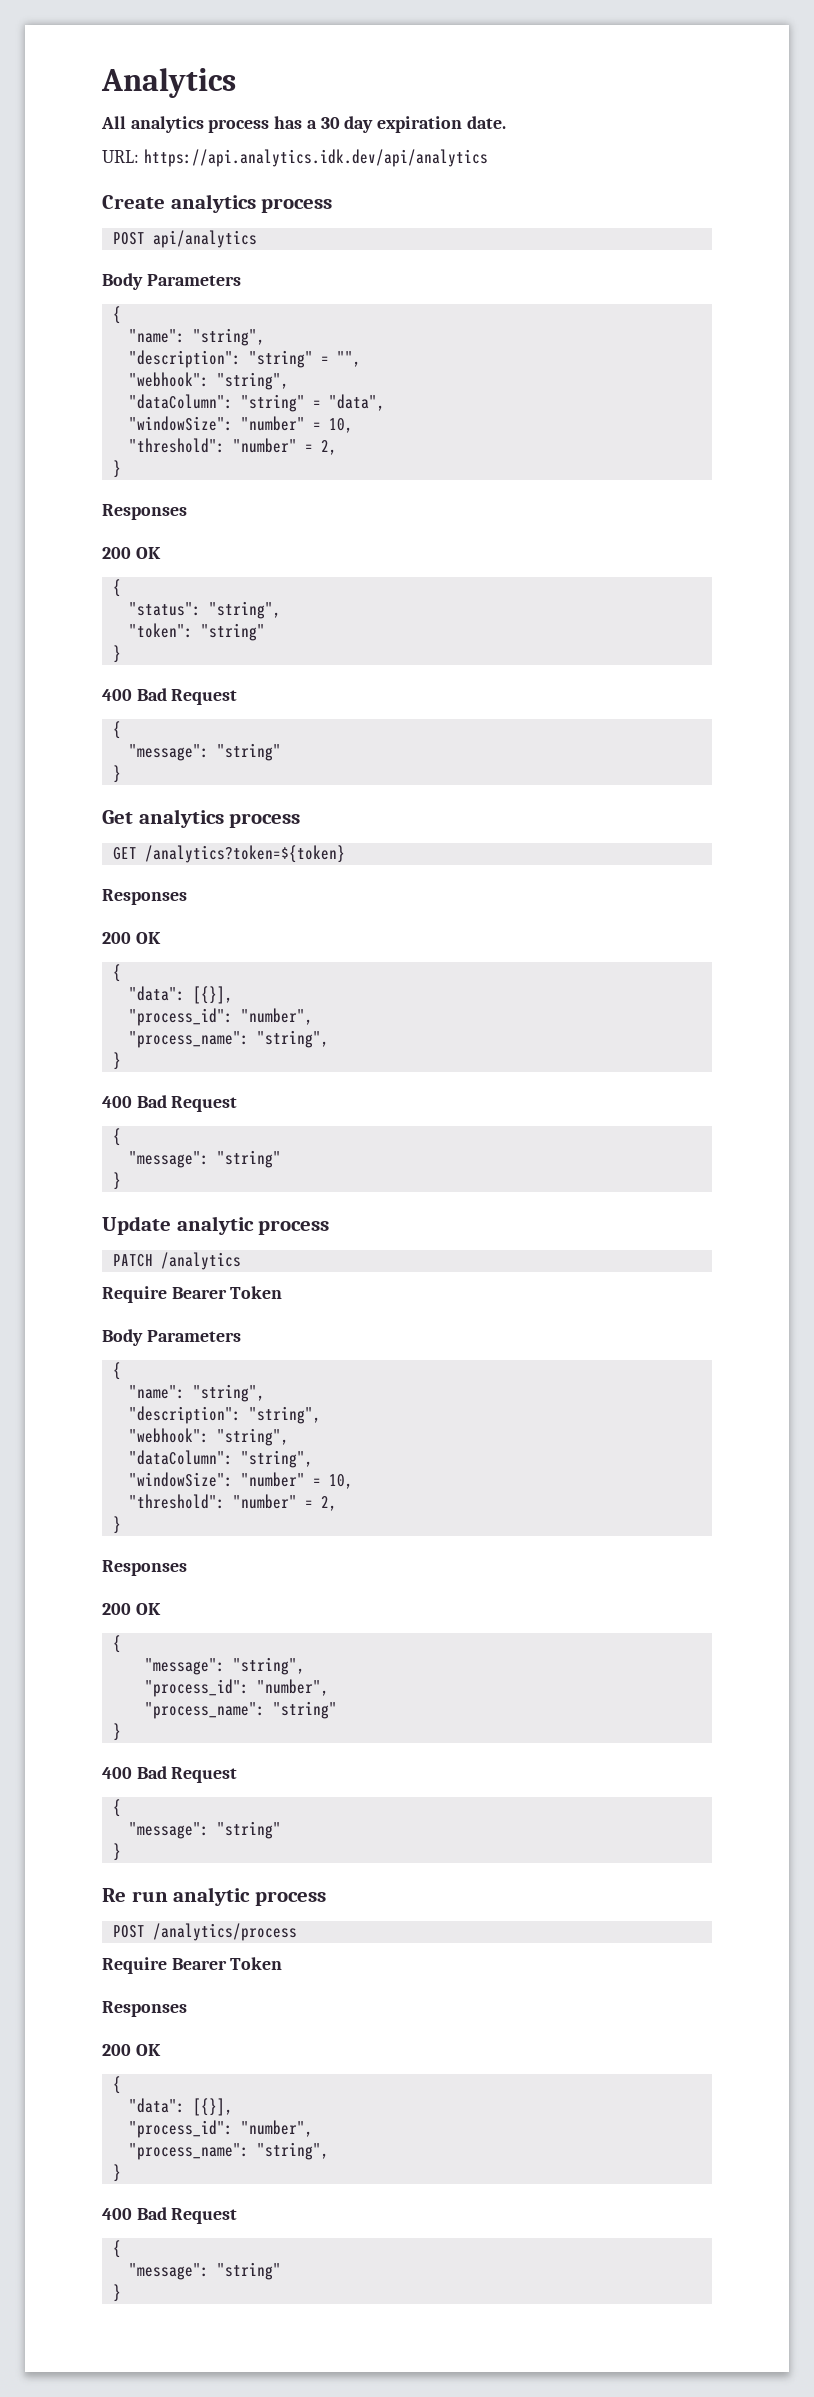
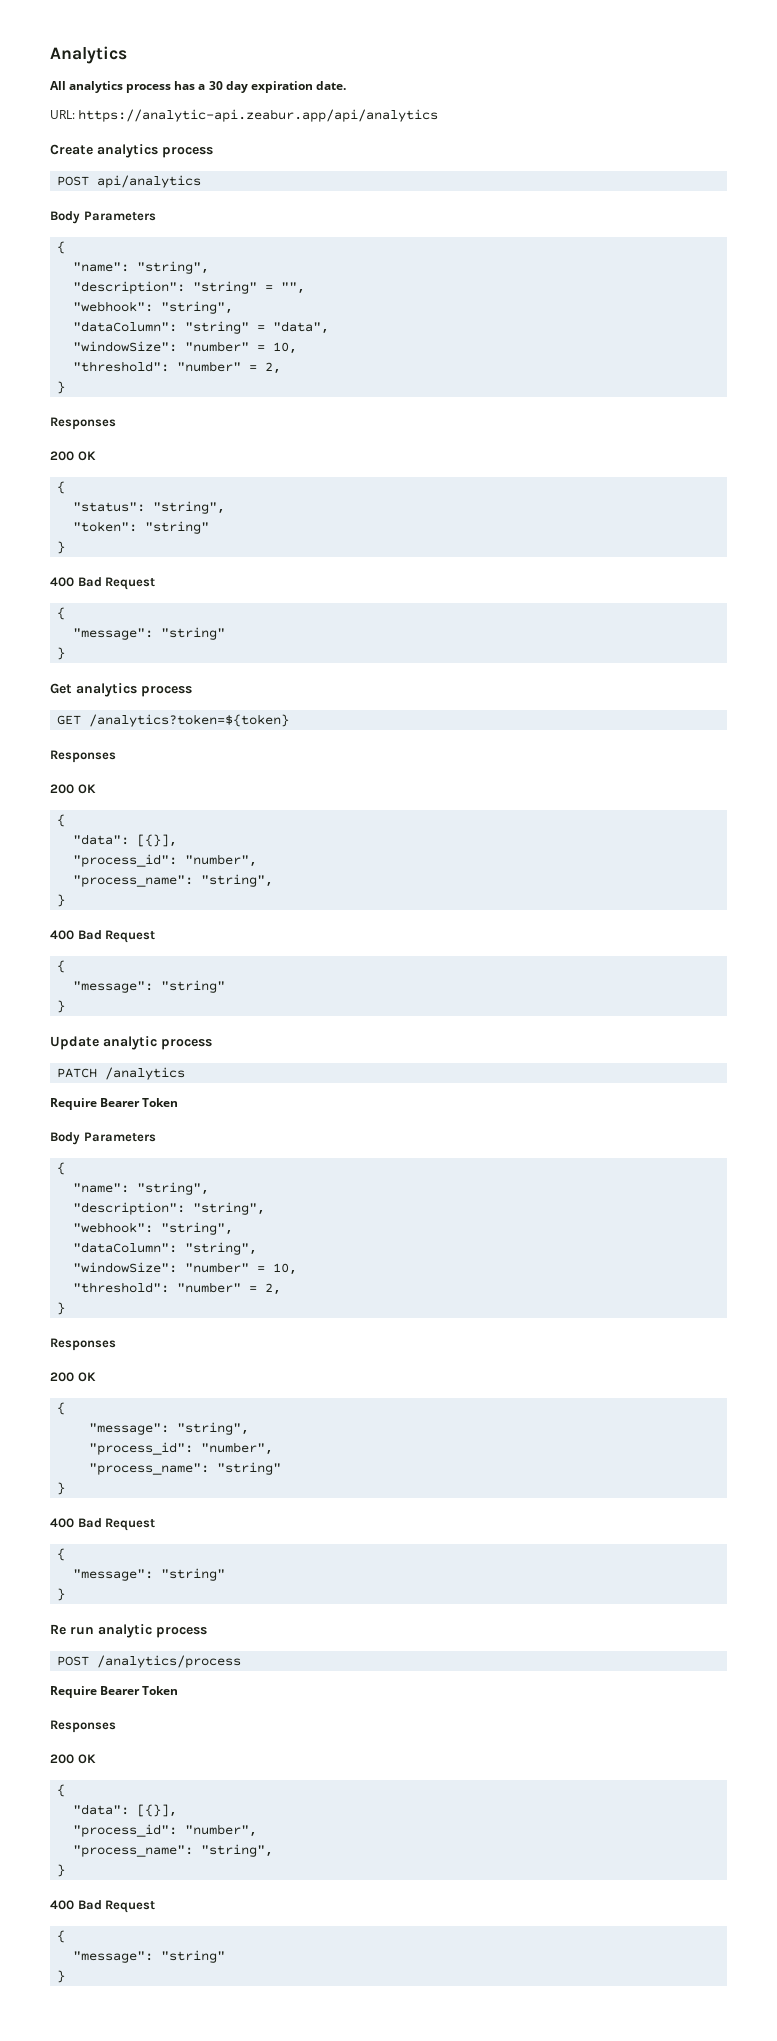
[143,149,488,167] https://api.analytics.idk.dev/api/analytics -> [78,109,439,122] https://analytic-api.zeabur.app/api/analytics

